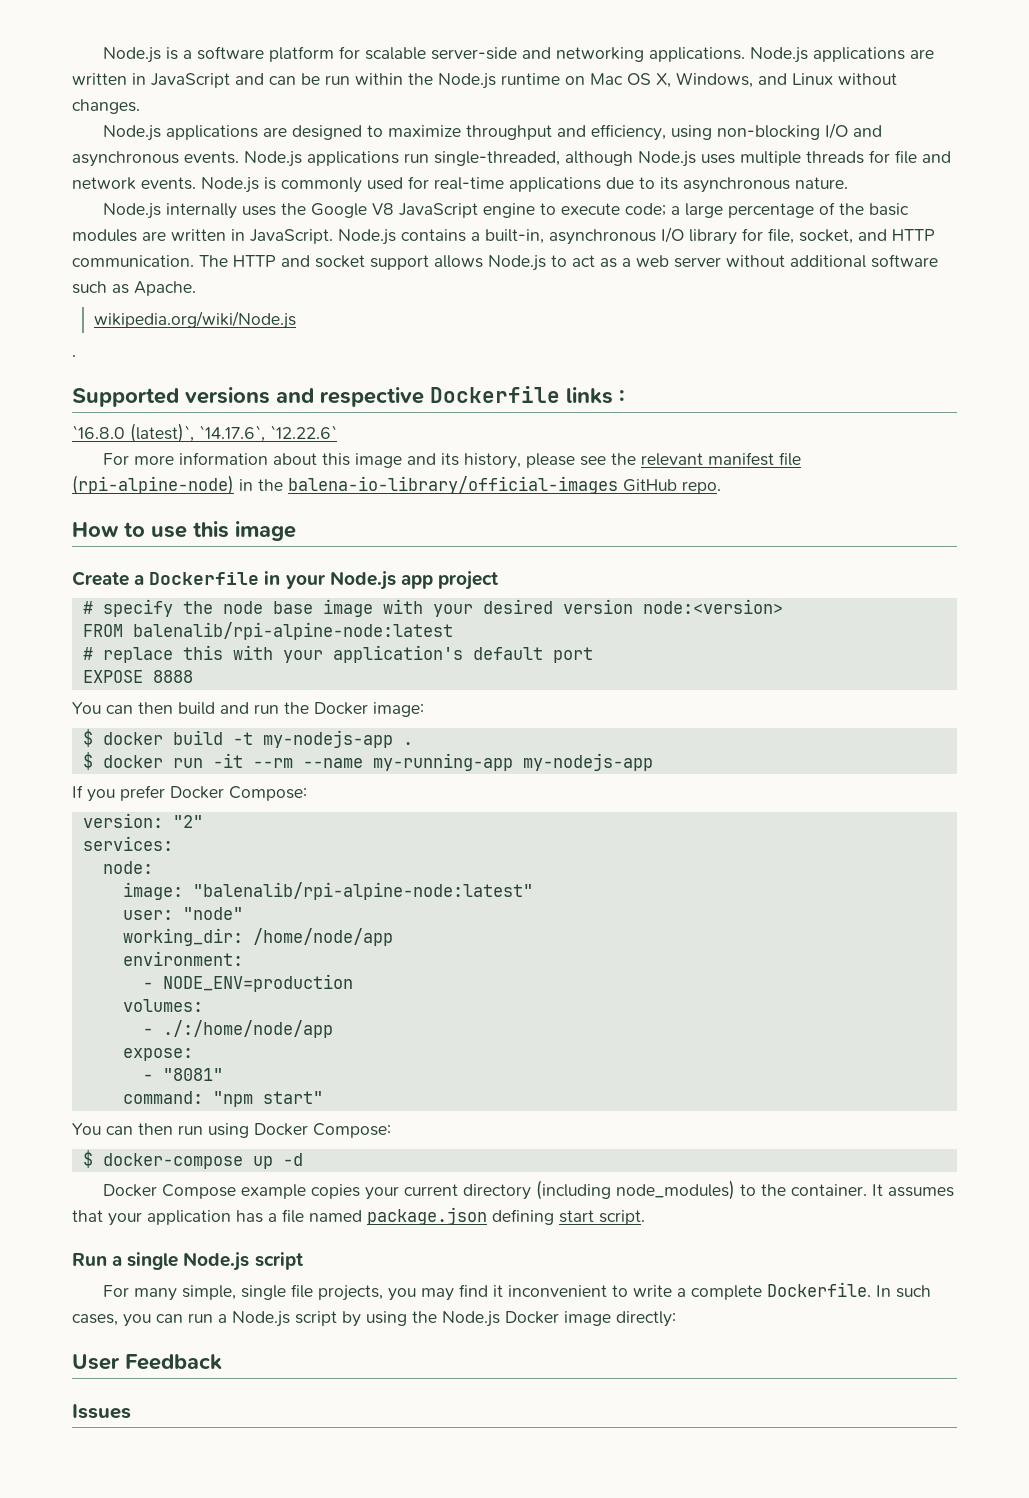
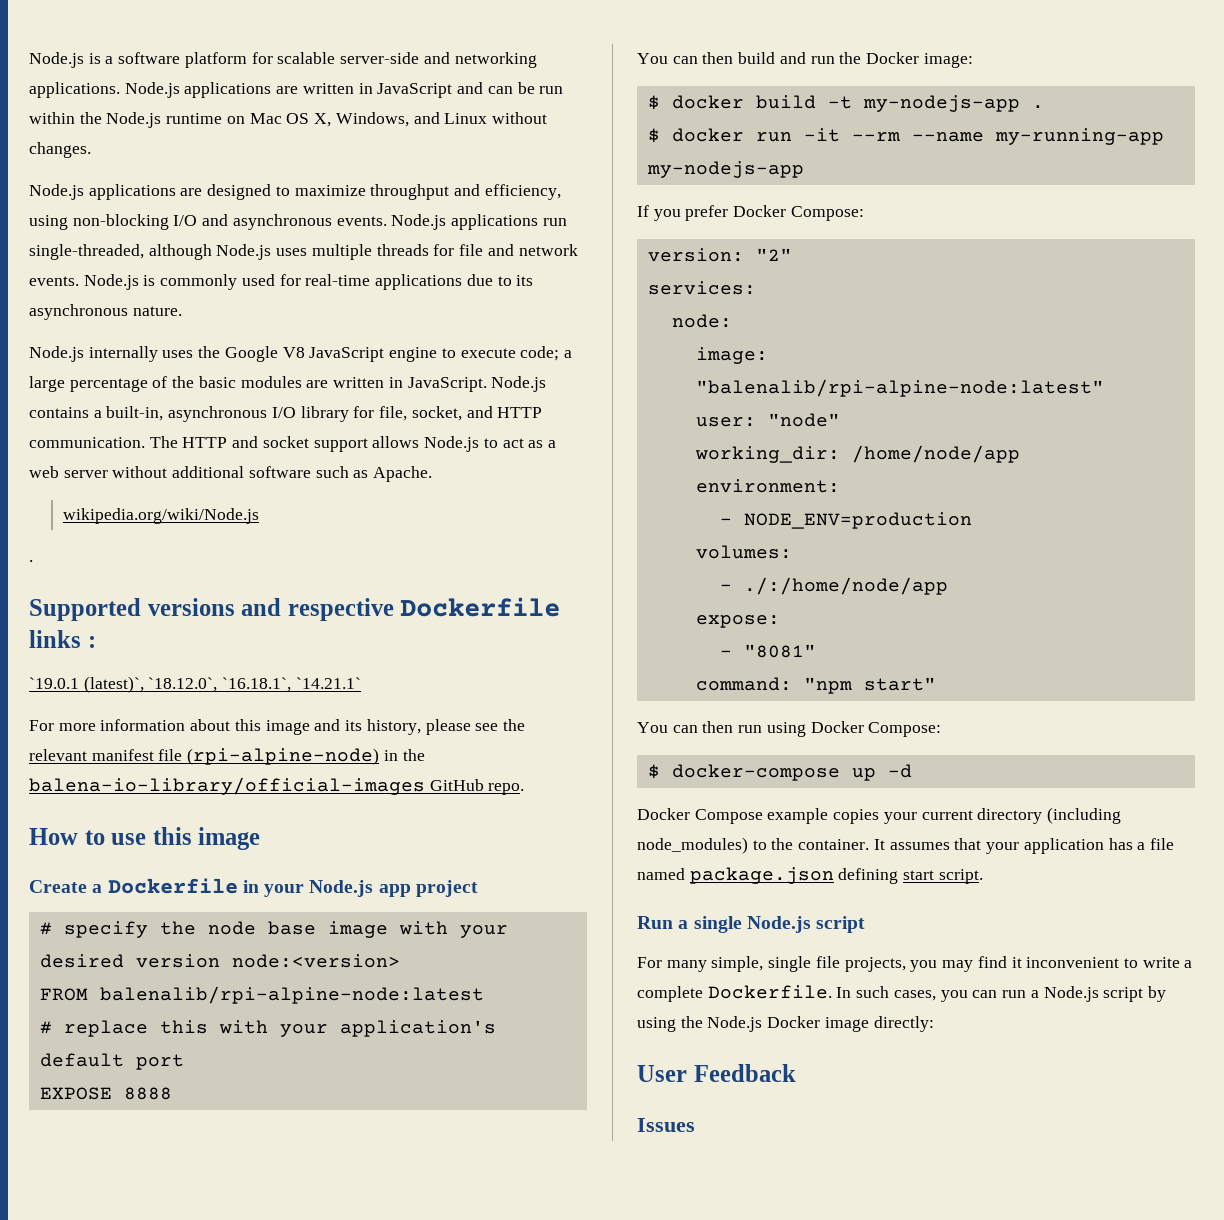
[72,423,337,443] `16.8.0 (latest)`, `14.17.6`, `12.22.6` -> [29,676,361,693] `19.0.1 (latest)`, `18.12.0`, `16.18.1`, `14.21.1`

